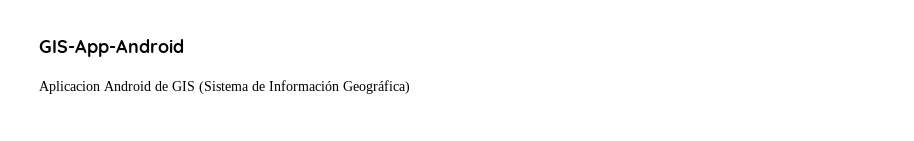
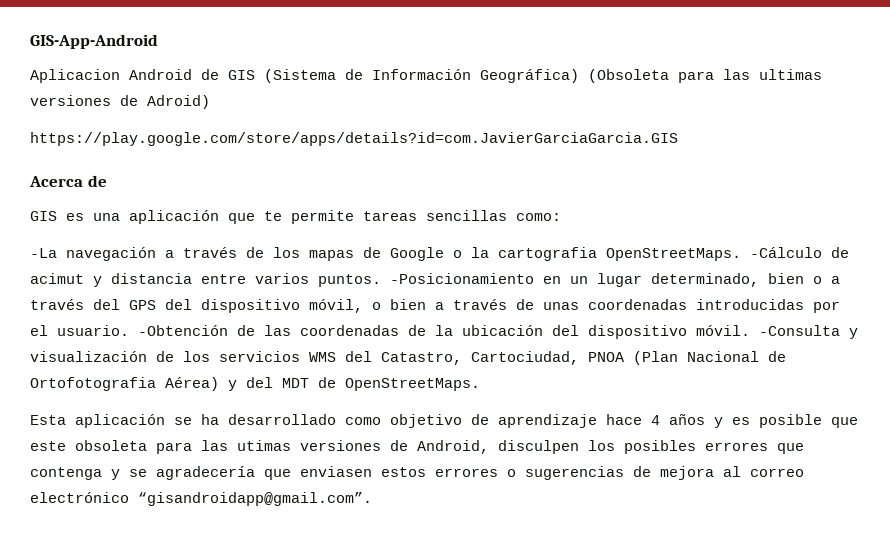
(410, 87) none -> [588,69,822,83] [30,95,210,109] [30,132,678,146] [29,175,107,187] [30,210,561,224] [30,247,849,261] [30,273,840,287] [30,299,840,313] [30,325,858,339] [30,351,786,365] [30,377,480,391] [30,414,858,428] [30,440,804,454] [30,466,804,480] [30,492,372,506] (Obsoleta para las ultimas versiones de Adroid) // https://play.google.com/store/apps/details?id=com.JavierGarciaGarcia.GIS // Acerca de // GIS es una aplicación que te permite tareas sencillas como: // -La navegación a través de los mapas de Google o la cartografia OpenStreetMaps. -Cálculo de acimut y distancia entre varios puntos. -Posicionamiento en un lugar determinado, bien o a través del GPS del dispositivo móvil, o bien a través de unas coordenadas introducidas por el usuario. -Obtención de las coordenadas de la ubicación del dispositivo móvil. -Consulta y visualización de los servicios WMS del Catastro, Cartociudad, PNOA (Plan Nacional de Ortofotografia Aérea) y del MDT de OpenStreetMaps. // Esta aplicación se ha desarrollado como objetivo de aprendizaje hace 4 años y es posible que este obsoleta para las utimas versiones de Android, disculpen los posibles errores que contenga y se agradecería que enviasen estos errores o sugerencias de mejora al correo electrónico “gisandroidapp@gmail.com”.

